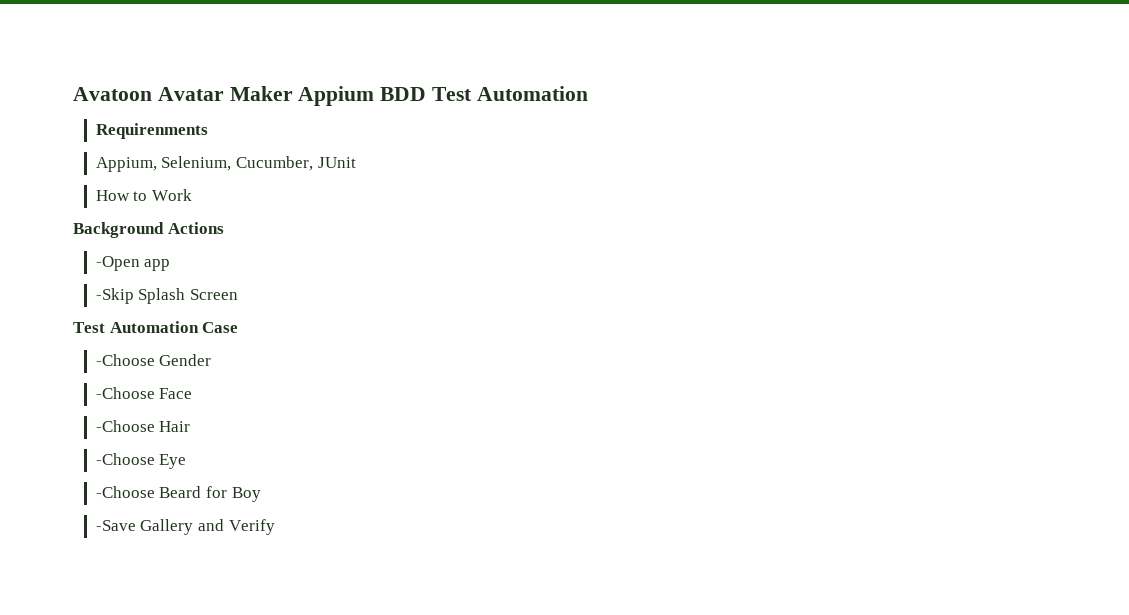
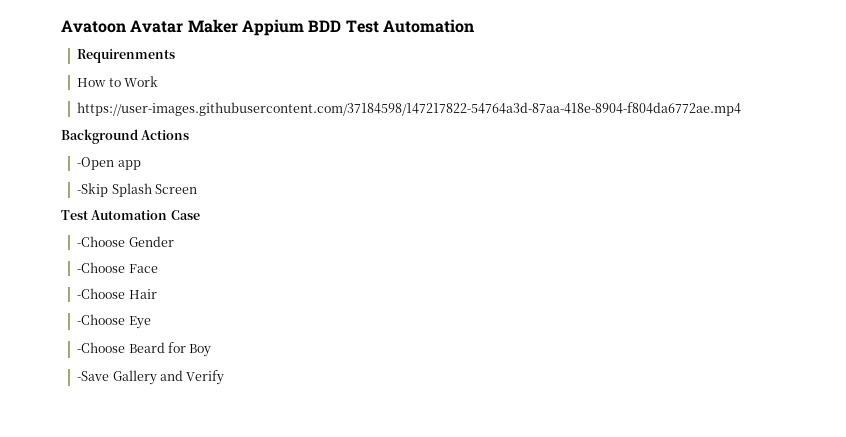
[95,156,356,172] // Appium, Selenium, Cucumber, JUnit -> (176, 56) none
(193, 195) none -> [77,102,742,116] // https://user-images.githubusercontent.com/37184598/147217822-54764a3d-87aa-418e-8904-f804da6772ae.mp4

